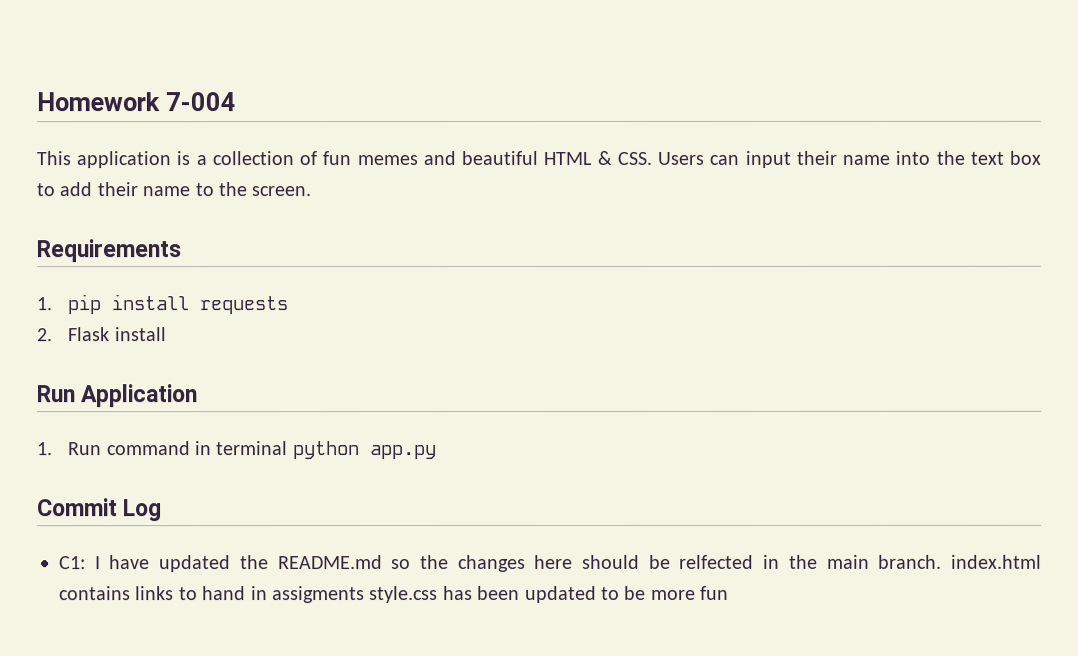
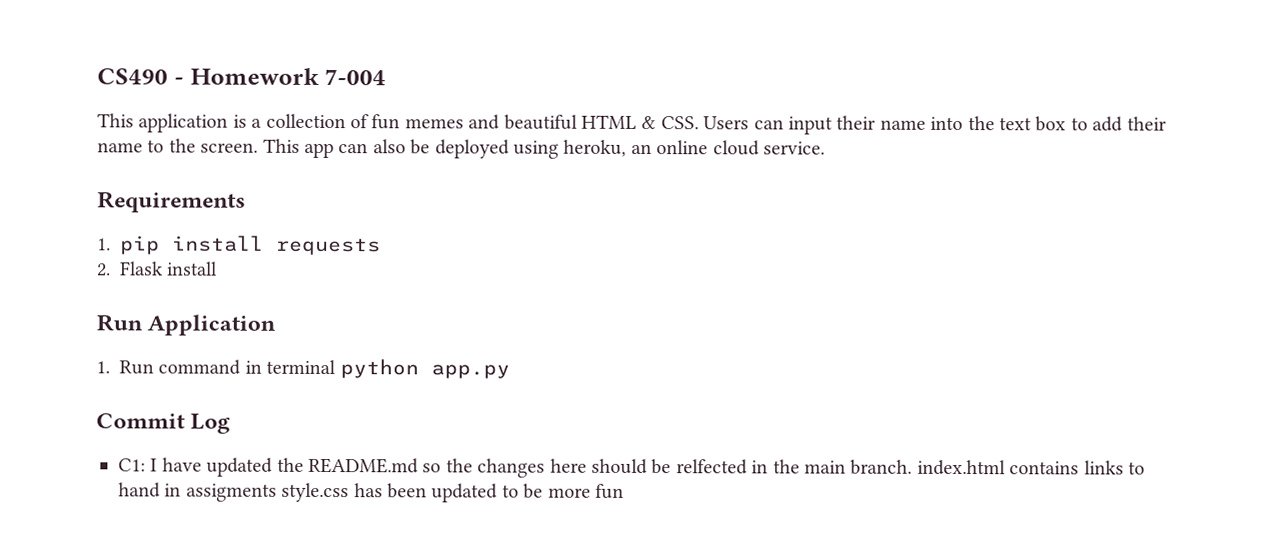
(36, 102) none -> [97,68,184,85] CS490 -
(312, 191) none -> [262,138,825,159] This app can also be deployed using heroku, an online cloud service.

